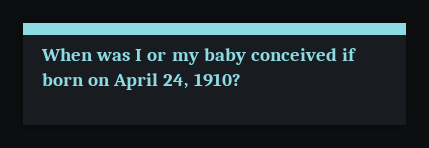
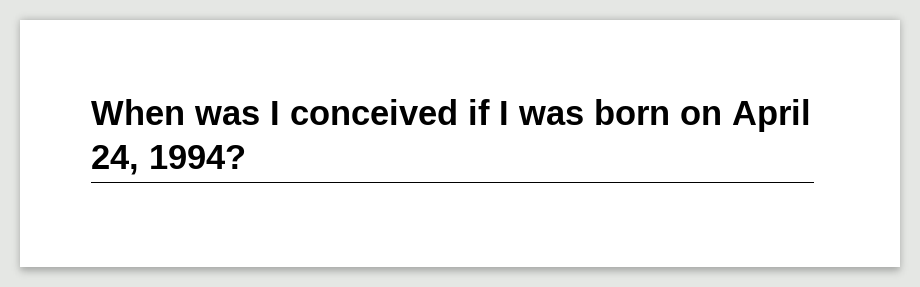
[147,48,356,65] or my baby conceived if -> [290,99,584,125] conceived if I was
[193,73,241,87] 1910? -> [149,145,246,169] 1994?

